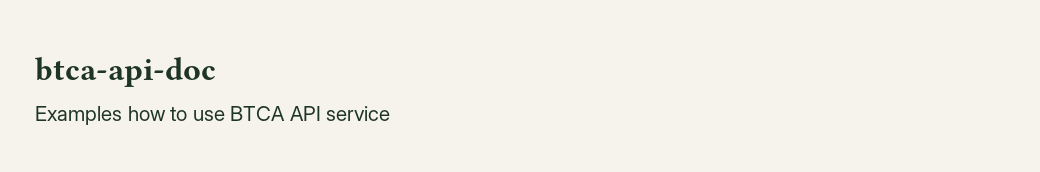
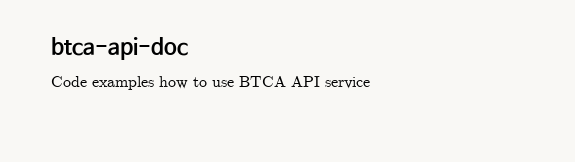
[35,106,122,125] Examples -> [51,76,154,90] Code examples

